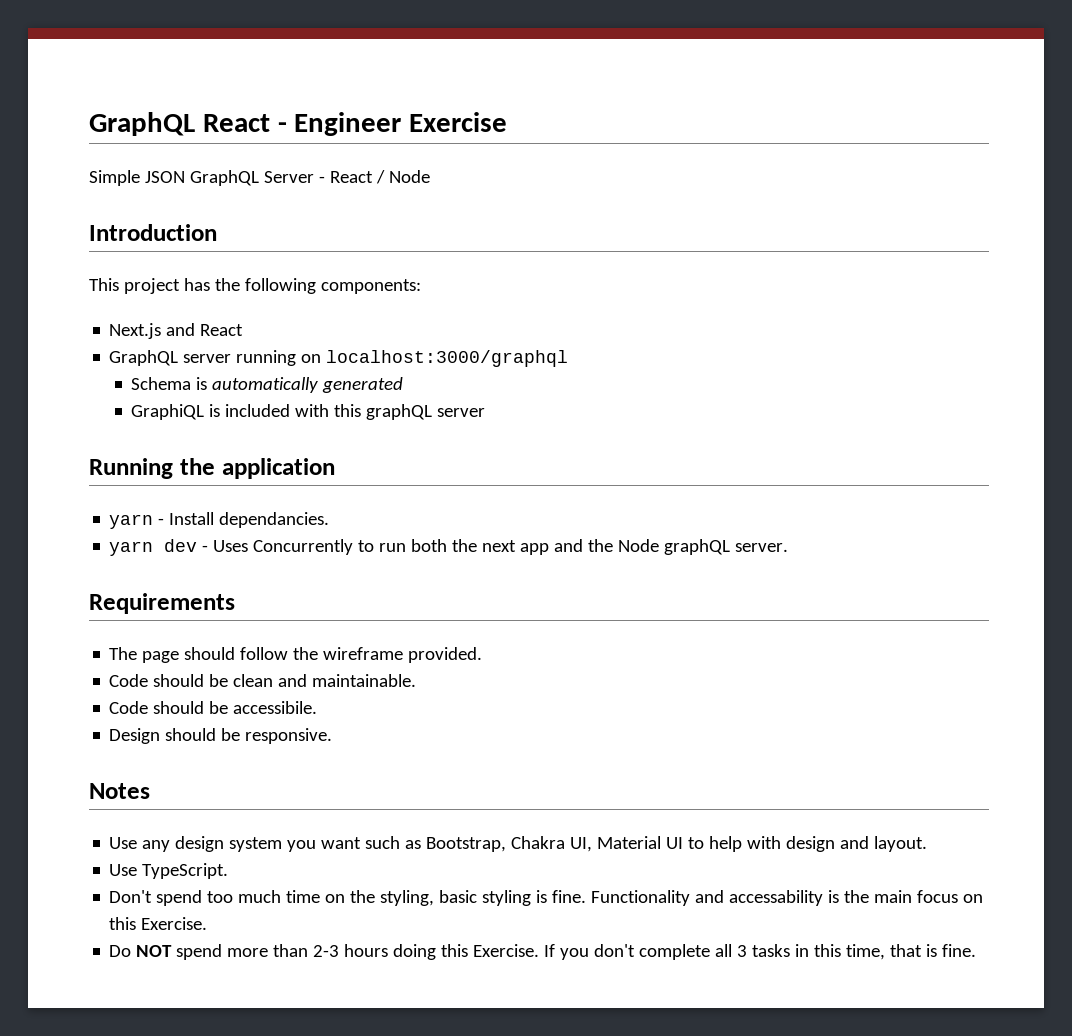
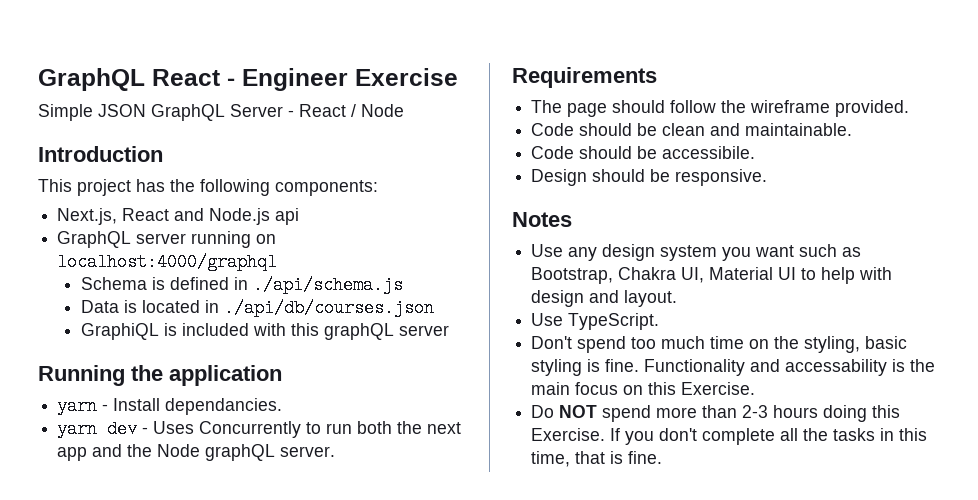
[109,323,244,339] Next.js and React -> [57,208,300,225] Next.js, React and Node.js api
[326,350,569,367] localhost:3000/graphql -> [57,253,278,271] localhost:4000/graphql
[212,377,404,393] automatically generated -> [169,276,403,294] [80,299,434,317] defined in ./api/schema.js // Data is located in ./api/db/courses.json
[737,945,748,957] 3 -> [803,428,829,441] the

